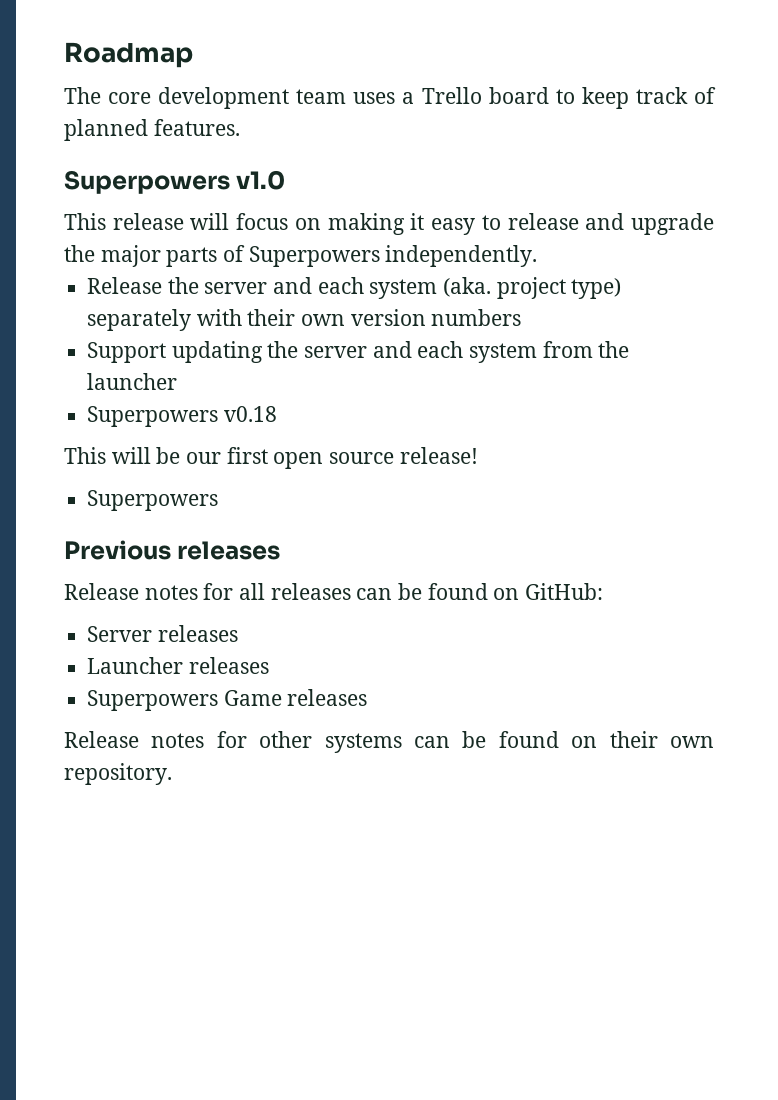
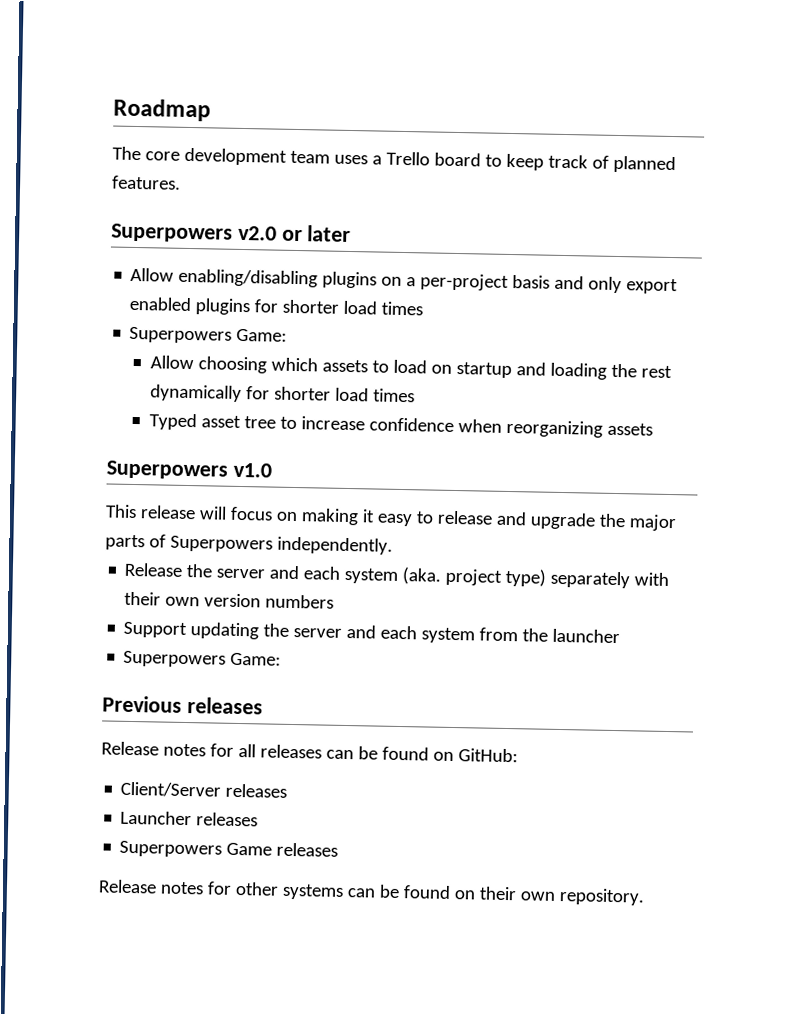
(240, 127) none -> [111,223,352,243] [130,267,679,295] [129,296,424,316] [129,326,288,344] [149,355,672,380] [149,384,415,403] [148,413,653,438] // Superpowers v2.0 or later // Allow enabling/disabling plugins on a per-project basis and only export enabled plugins for shorter load times // Superpowers Game: // Allow choosing which assets to load on startup and loading the rest dynamically for shorter load times // Typed asset tree to increase confidence when reorganizing assets
[223,406,277,422] [64,447,478,469] [87,490,219,511] v0.18 // This will be our first open source release! // Superpowers -> [230,652,282,666] Game:
[87,626,153,642] Server -> [120,781,222,798] Client/Server

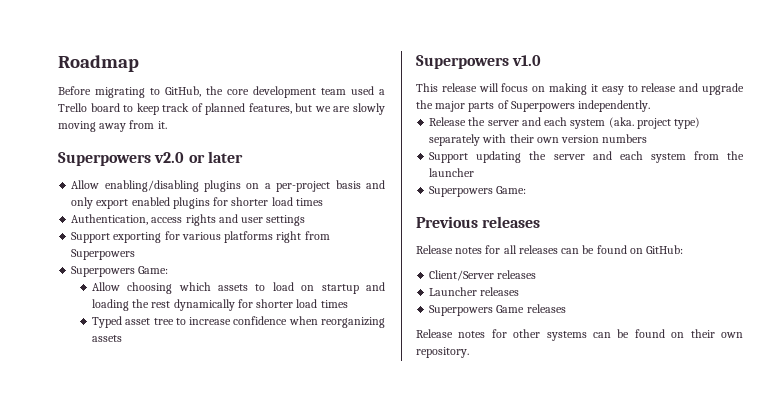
[112,146,141,161] The -> [58,86,223,98] Before migrating to GitHub, the
[333,154,368,165] uses -> [351,86,374,95] used
[112,175,181,190] features. -> [248,103,385,115] [58,120,167,132] features, but we are slowly moving away from it.
(424, 308) none -> [71,214,306,226] [71,231,330,243] [71,249,136,260] // Authentication, access rights and user settings // Support exporting for various platforms right from Superpowers

